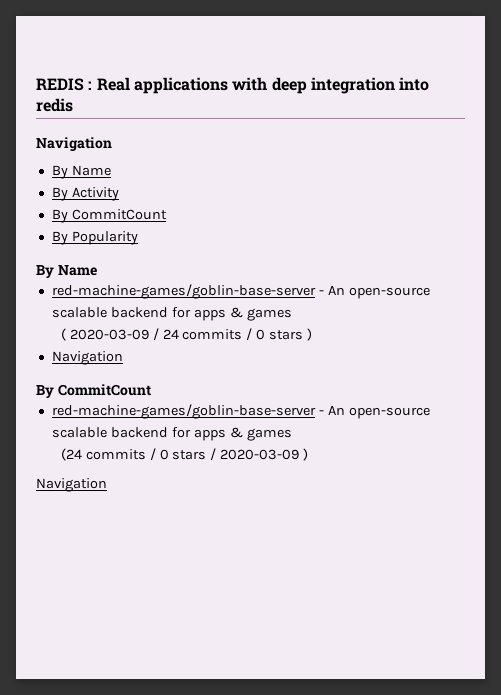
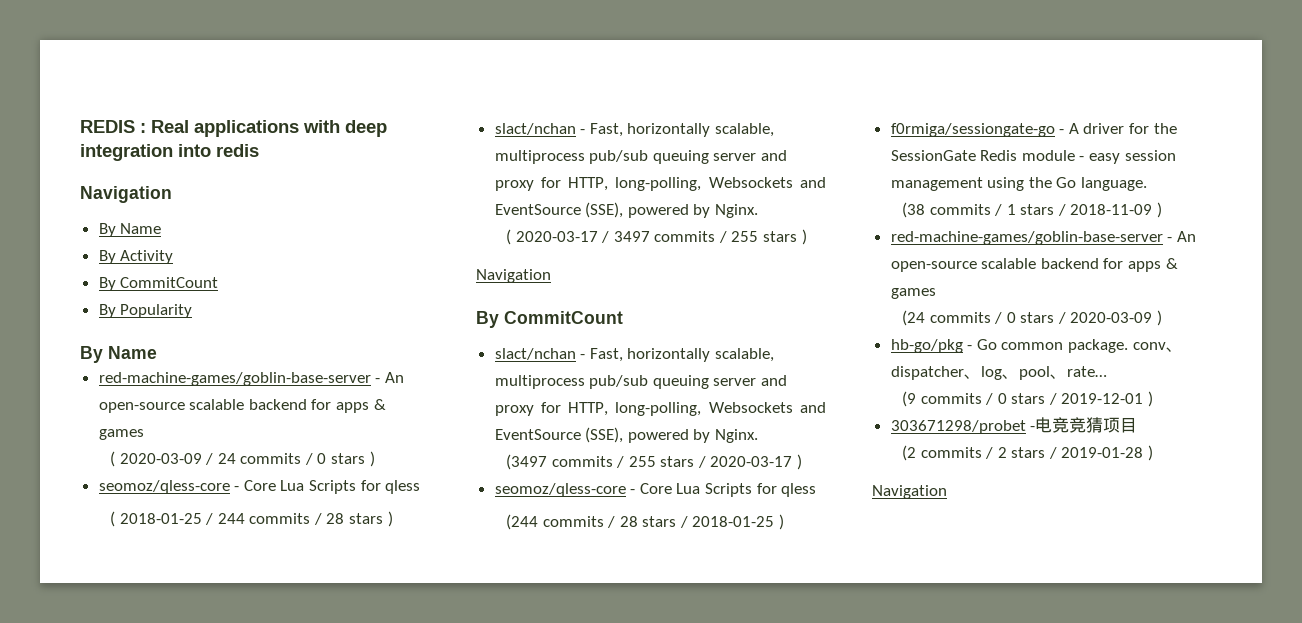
[51,351,123,365] [36,384,151,398] Navigation // By CommitCount -> [98,480,421,494] [109,511,393,527] [494,123,775,137] [494,150,788,164] [494,177,826,191] [494,202,759,218] [505,229,807,245] [476,269,551,283] [476,311,623,328] [494,348,775,362] [494,375,788,389] [494,402,826,416] [494,427,759,443] [505,454,803,470] [494,483,817,497] [505,514,785,530] [890,123,1177,137] [890,150,1176,164] [890,177,1148,191] [901,202,1163,218] seomoz/qless-core - Core Lua Scripts for qless // ( 2018-01-25 / 244 commits / 28 stars ) // slact/nchan - Fast, horizontally scalable, multiprocess pub/sub queuing server and proxy for HTTP, long-polling, Websockets and EventSource (SSE), powered by Nginx. // ( 2020-03-17 / 3497 commits / 255 stars ) // Navigation // By CommitCount // slact/nchan - Fast, horizontally scalable, multiprocess pub/sub queuing server and proxy for HTTP, long-polling, Websockets and EventSource (SSE), powered by Nginx. // (3497 commits / 255 stars / 2020-03-17 ) // seomoz/qless-core - Core Lua Scripts for qless // (244 commits / 28 stars / 2018-01-25 ) // f0rmiga/sessiongate-go - A driver for the SessionGate Redis module - easy session management using the Go language. // (38 commits / 1 stars / 2018-11-09 )
(309, 454) none -> [890,339,1183,353] [890,366,1107,380] [901,391,1154,407] [890,417,1138,434] [901,445,1154,461] // hb-go/pkg - Go common package. conv、dispatcher、log、pool、rate… // (9 commits / 0 stars / 2019-12-01 ) // 303671298/probet -电竞竞猜项目 // (2 commits / 2 stars / 2019-01-28 )

